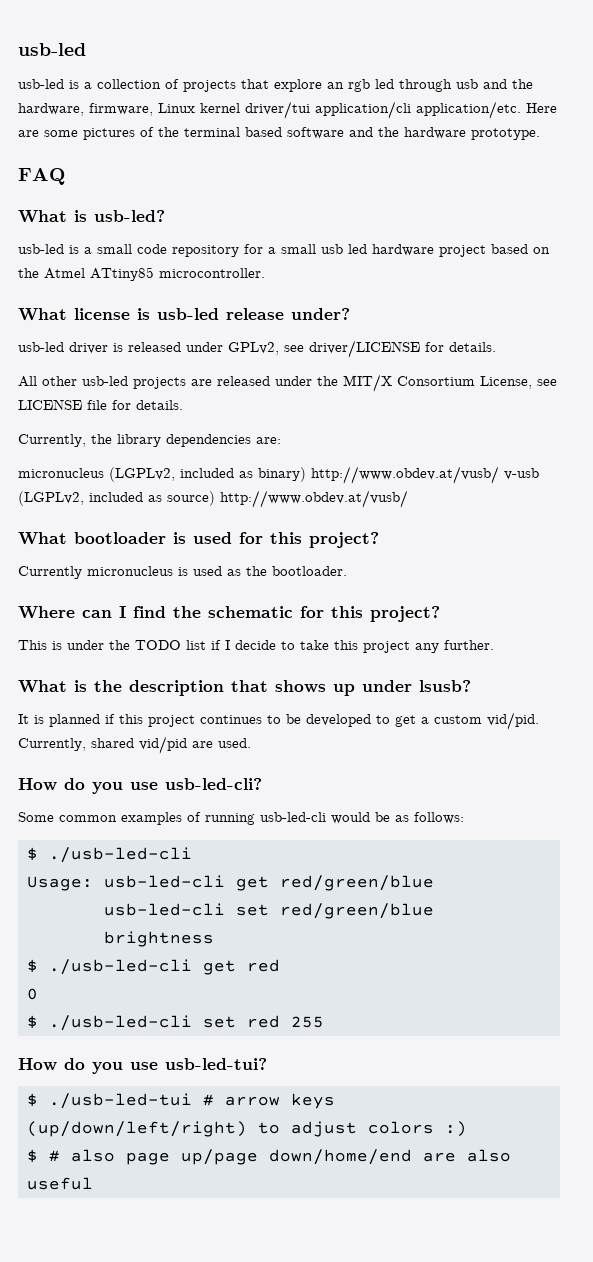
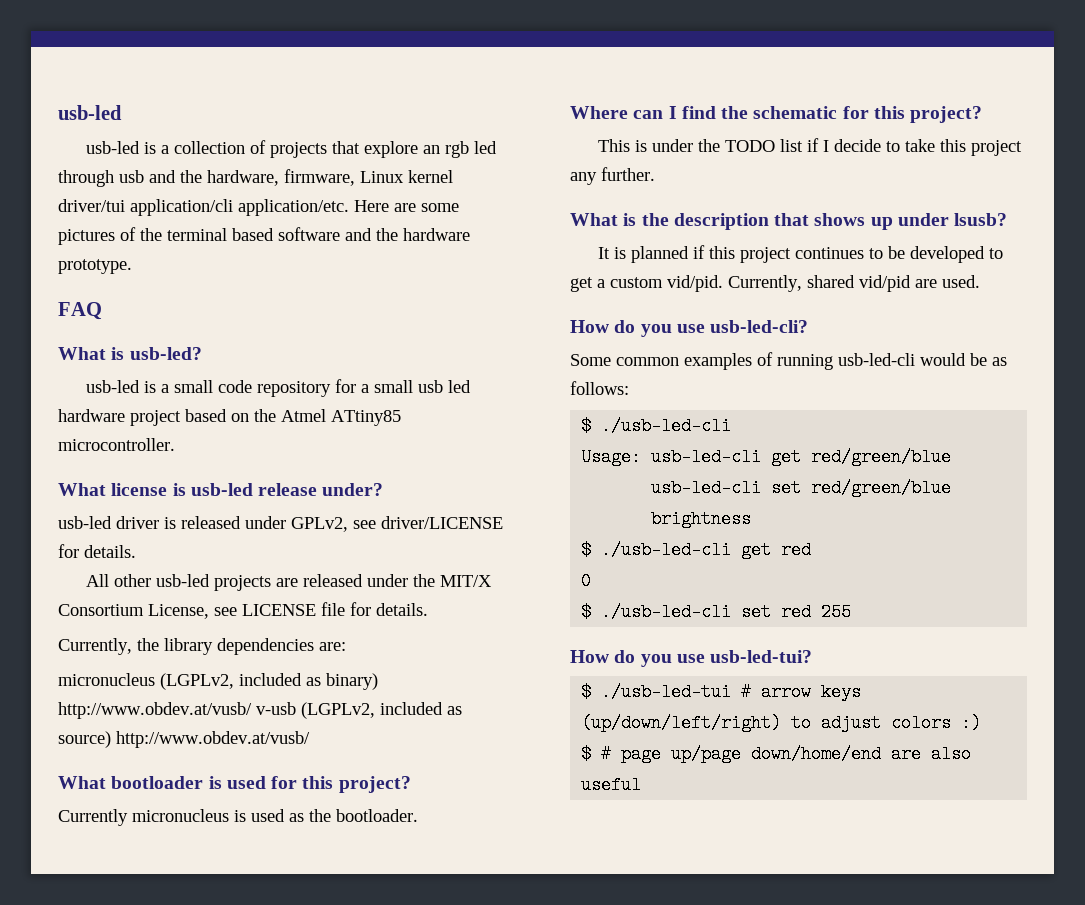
[71,1149,115,1162] also -> (612, 754) none

